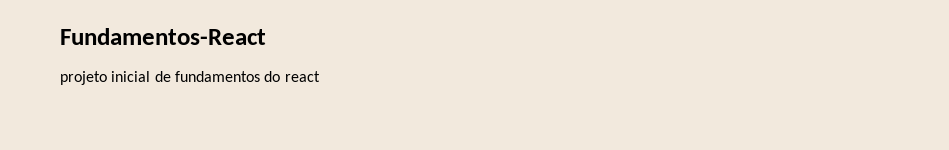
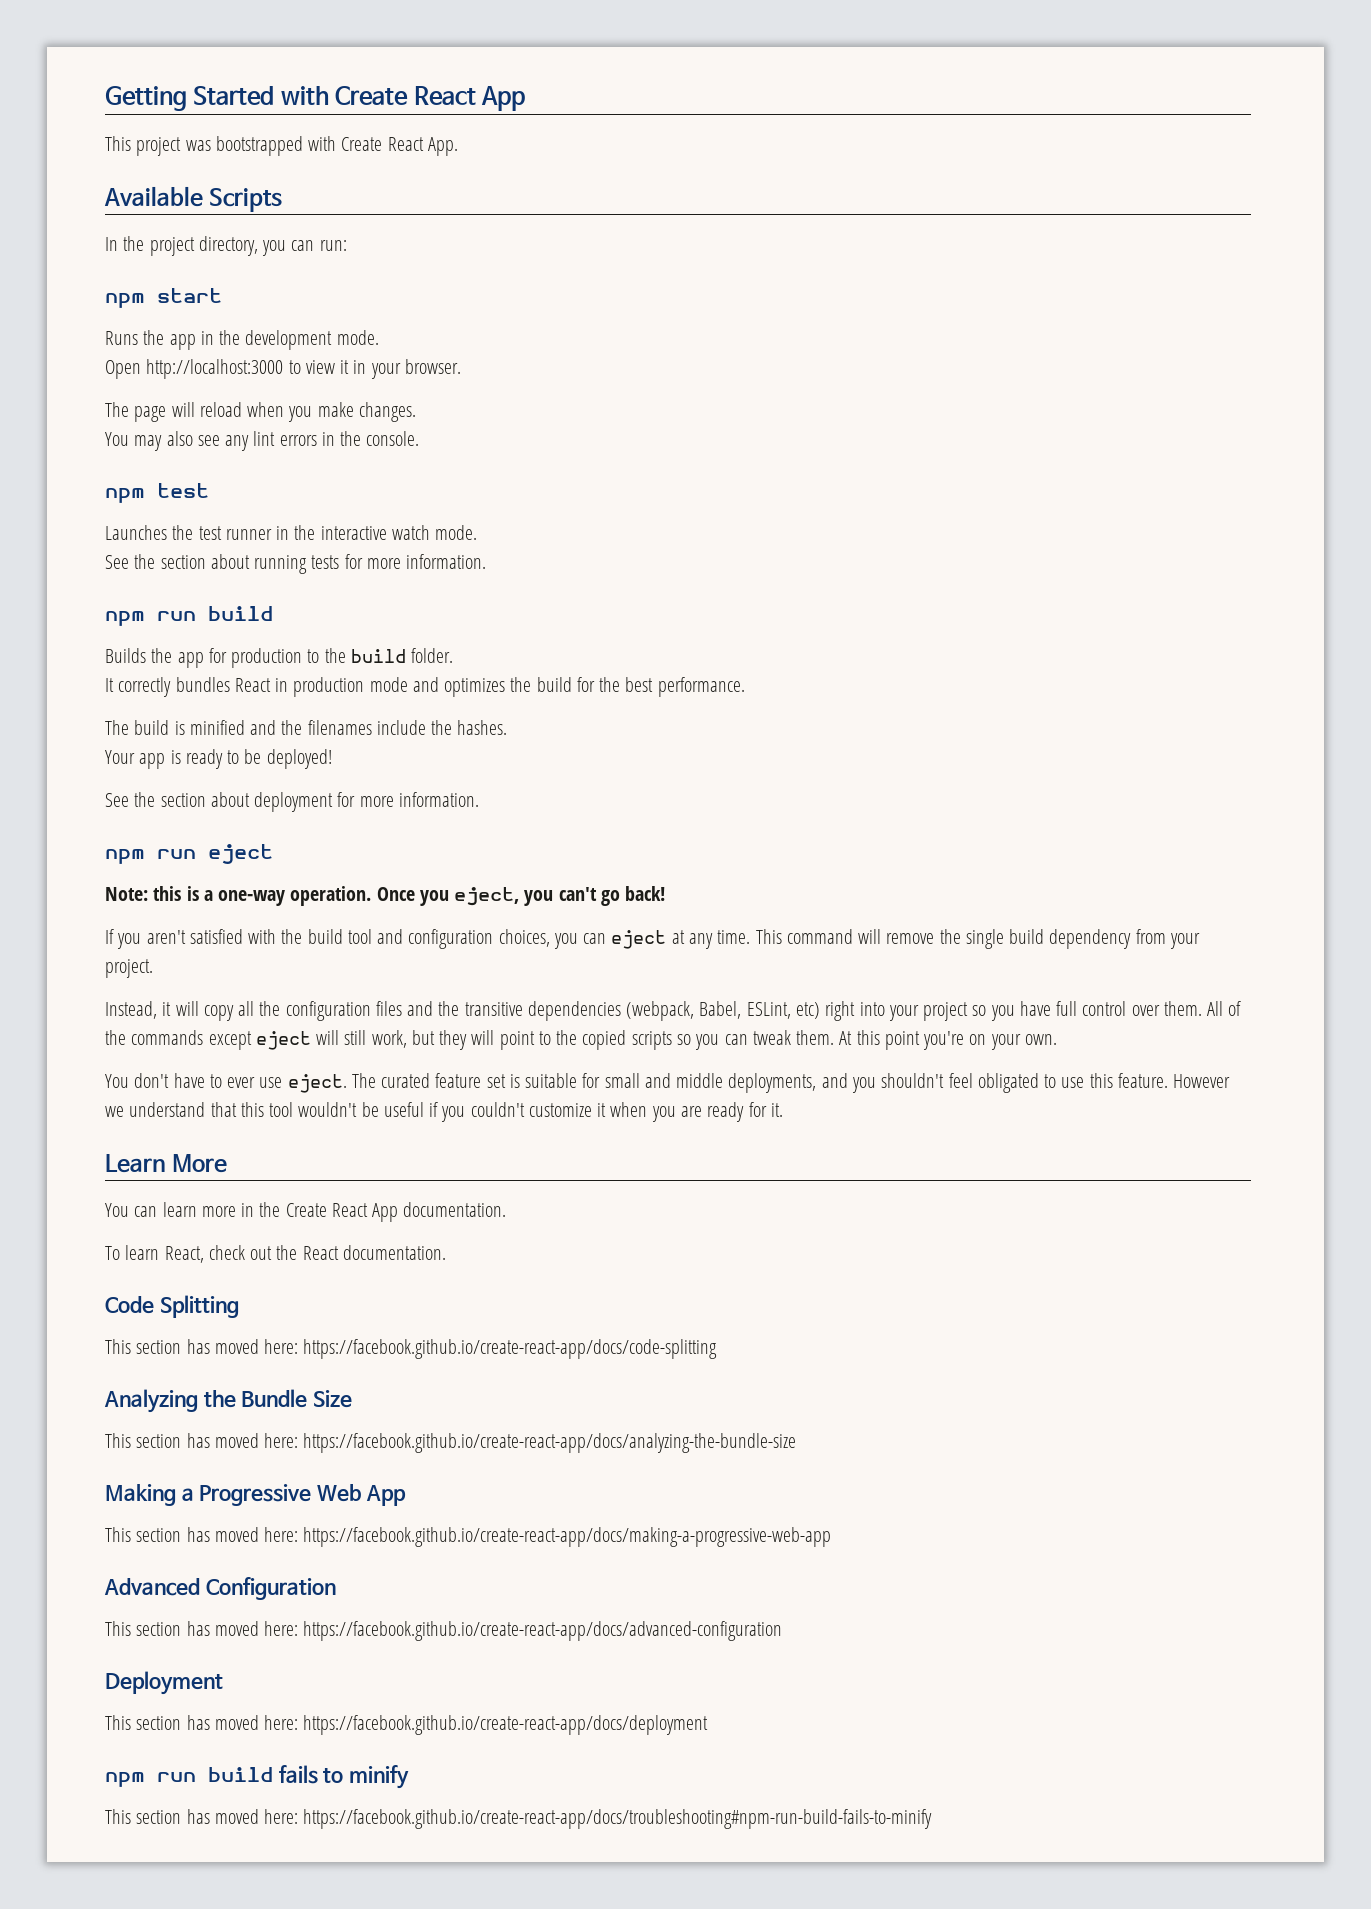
[60,28,266,45] [60,71,320,85] Fundamentos-React // projeto inicial de fundamentos do react -> [105,86,526,111] [105,136,458,156] [104,186,283,212] [105,236,347,256] [105,288,222,308] [105,330,379,350] [105,359,461,379] [105,402,416,422] [105,431,420,451] [105,483,209,503] [105,525,478,540] [105,554,487,574] [105,606,273,626] [105,648,454,668] [105,677,745,697] [105,720,508,735] [105,749,332,769] [105,792,479,812] [105,844,273,864] [105,886,666,906] [105,929,1200,949] [105,959,153,978] [105,1001,1242,1021] [105,1030,1057,1050] [105,1073,1231,1093] [105,1102,783,1122] [105,1154,228,1173] [105,1202,507,1222] [105,1245,446,1263] [105,1295,239,1318] [105,1339,718,1359] [104,1389,352,1413] [105,1433,797,1453] [105,1484,406,1506] [105,1527,832,1547] [104,1577,336,1600] [105,1621,783,1641] [105,1671,223,1695] [105,1715,709,1735] [105,1765,410,1789] [105,1809,933,1829] Getting Started with Create React App // This project was bootstrapped with Create React App. // Available Scripts // In the project directory, you can run: // npm start // Runs the app in the development mode. // Open http://localhost:3000 to view it in your browser. // The page will reload when you make changes. // You may also see any lint errors in the console. // npm test // Launches the test runner in the interactive watch mode. // See the section about running tests for more information. // npm run build // Builds the app for production to the build folder. // It correctly bundles React in production mode and optimizes the build for the best performance. // The build is minified and the filenames include the hashes. // Your app is ready to be deployed! // See the section about deployment for more information. // npm run eject // Note: this is a one-way operation. Once you eject, you can't go back! // If you aren't satisfied with the build tool and configuration choices, you can eject at any time. This command will remove the single build dependency from your project. // Instead, it will copy all the configuration files and the transitive dependencies (webpack, Babel, ESLint, etc) right into your project so you have full control over them. All of the commands except eject will still work, but they will point to the copied scripts so you can tweak them. At this point you're on your own. // You don't have to ever use eject. The curated feature set is suitable for small and middle deployments, and you shouldn't feel obligated to use this feature. However we understand that this tool wouldn't be useful if you couldn't customize it when you are ready for it. // Learn More // You can learn more in the Create React App documentation. // To learn React, check out the React documentation. // Code Splitting // This section has moved here: https://facebook.github.io/create-react-app/docs/code-splitting // Analyzing the Bundle Size // This section has moved here: https://facebook.github.io/create-react-app/docs/analyzing-the-bundle-size // Making a Progressive Web App // This section has moved here: https://facebook.github.io/create-react-app/docs/making-a-progressive-web-app // Advanced Configuration // This section has moved here: https://facebook.github.io/create-react-app/docs/advanced-configuration // Deployment // This section has moved here: https://facebook.github.io/create-react-app/docs/deployment // npm run build fails to minify // This section has moved here: https://facebook.github.io/create-react-app/docs/troubleshooting#npm-run-build-fails-to-minify

